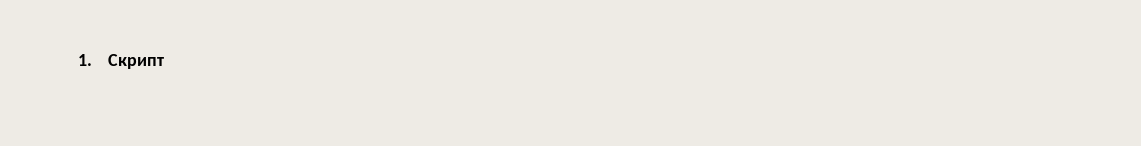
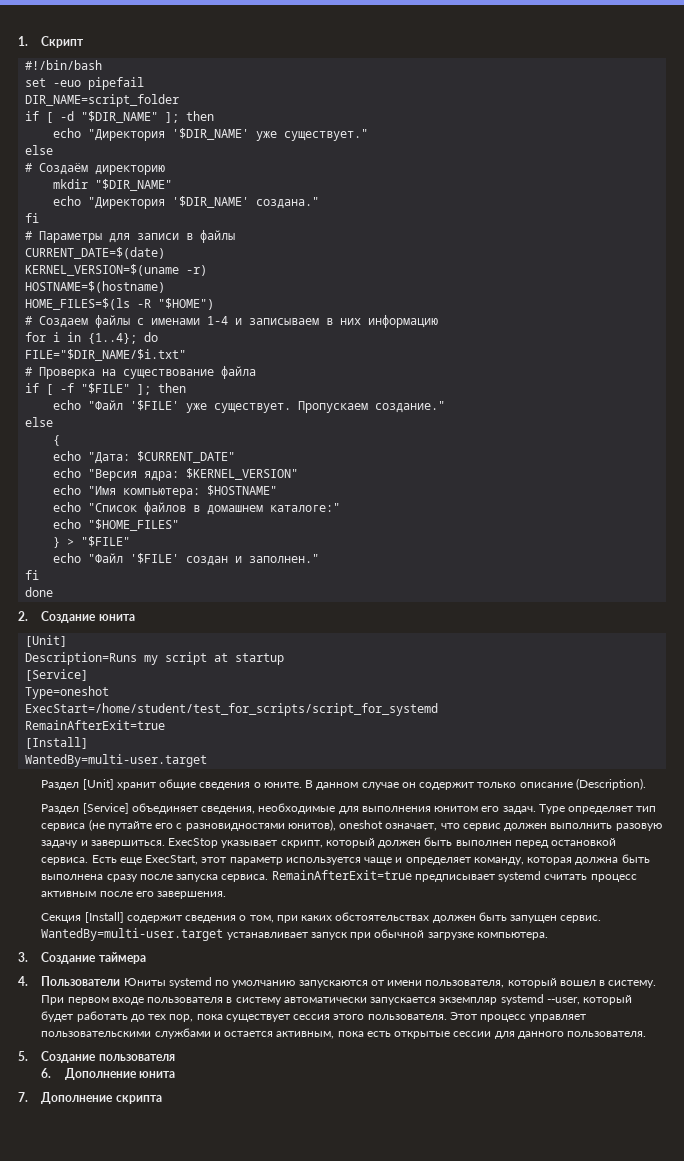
(164, 61) none -> [25,60,103,70] [25,77,145,90] [25,94,180,107] [25,111,215,123] [53,128,369,141] [25,145,54,155] [25,163,166,175] [53,179,173,191] [53,196,320,209] [25,213,40,223] [25,230,236,243] [25,247,166,259] [25,264,208,276] [25,281,166,293] [25,298,215,310] [25,315,439,328] [25,332,159,344] [25,349,187,361] [25,366,257,379] [25,383,187,395] [53,400,446,413] [25,417,54,427] [53,435,61,446] [53,451,236,464] [53,468,299,481] [53,485,278,498] [53,502,341,515] [53,519,180,531] [53,536,131,548] [53,553,320,566] [25,570,40,580] [25,587,54,597] [18,611,135,623] [25,635,68,647] [25,652,285,665] [25,669,89,681] [25,686,110,699] [25,703,439,716] [25,720,166,730] [25,737,89,749] [25,754,208,767] [41,778,646,790] [41,803,657,814] [41,819,662,831] [41,837,617,848] [41,854,650,865] [41,870,637,882] [41,891,227,899] [41,912,602,923] [41,928,548,941] [18,952,146,964] [18,976,657,988] [41,994,633,1005] [41,1011,587,1022] [41,1028,647,1039] [18,1051,175,1063] [41,1068,176,1080] [18,1092,162,1104] // #!/bin/bash // set -euo pipefail // DIR_NAME=script_folder // if [ -d "$DIR_NAME" ]; then // echo "Директория '$DIR_NAME' уже существует." // else // # Создаём директорию // mkdir "$DIR_NAME" // echo "Директория '$DIR_NAME' создана." // fi // # Параметры для записи в файлы // CURRENT_DATE=$(date) // KERNEL_VERSION=$(uname -r) // HOSTNAME=$(hostname) // HOME_FILES=$(ls -R "$HOME") // # Создаем файлы с именами 1-4 и записываем в них информацию // for i in {1..4}; do // FILE="$DIR_NAME/$i.txt" // # Проверка на существование файла // if [ -f "$FILE" ]; then // echo "Файл '$FILE' уже существует. Пропускаем создание." // else // { // echo "Дата: $CURRENT_DATE" // echo "Версия ядра: $KERNEL_VERSION" // echo "Имя компьютера: $HOSTNAME" // echo "Список файлов в домашнем каталоге:" // echo "$HOME_FILES" // } > "$FILE" // echo "Файл '$FILE' создан и заполнен." // fi // done // 2. Создание юнита // [Unit] // Description=Runs my script at startup // [Service] // Type=oneshot // ExecStart=/home/student/test_for_scripts/script_for_systemd // RemainAfterExit=true // [Install] // WantedBy=multi-user.target // Раздел [Unit] хранит общие сведения о юните. В данном случае он содержит только описание (Description). // Раздел [Service] объединяет сведения, необходимые для выполнения юнитом его задач. Type определяет тип сервиса (не путайте его с разновидностями юнитов), oneshot означает, что сервис должен выполнить разовую задачу и завершиться. ExecStop указывает скрипт, который должен быть выполнен перед остановкой сервиса. Есть еще ExecStart, этот параметр используется чаще и определяет команду, которая должна быть выполнена сразу после запуска сервиса. RemainAfterExit=true предписывает systemd считать процесс активным после его завершения. // Секция [Install] содержит сведения о том, при каких обстоятельствах должен быть запущен сервис. WantedBy=multi-user.target устанавливает запуск при обычной загрузке компьютера. // 3. Создание таймера // 4. Пользователи Юниты systemd по умолчанию запускаются от имени пользователя, который вошел в систему. При первом входе пользователя в систему автоматически запускается экземпляр systemd --user, который будет работать до тех пор, пока существует сессия этого пользователя. Этот процесс управляет пользовательскими службами и остается активным, пока есть открытые сессии для данного пользователя. // 5. Создание пользователя // 6. Дополнение юнита // 7. Дополнение скрипта

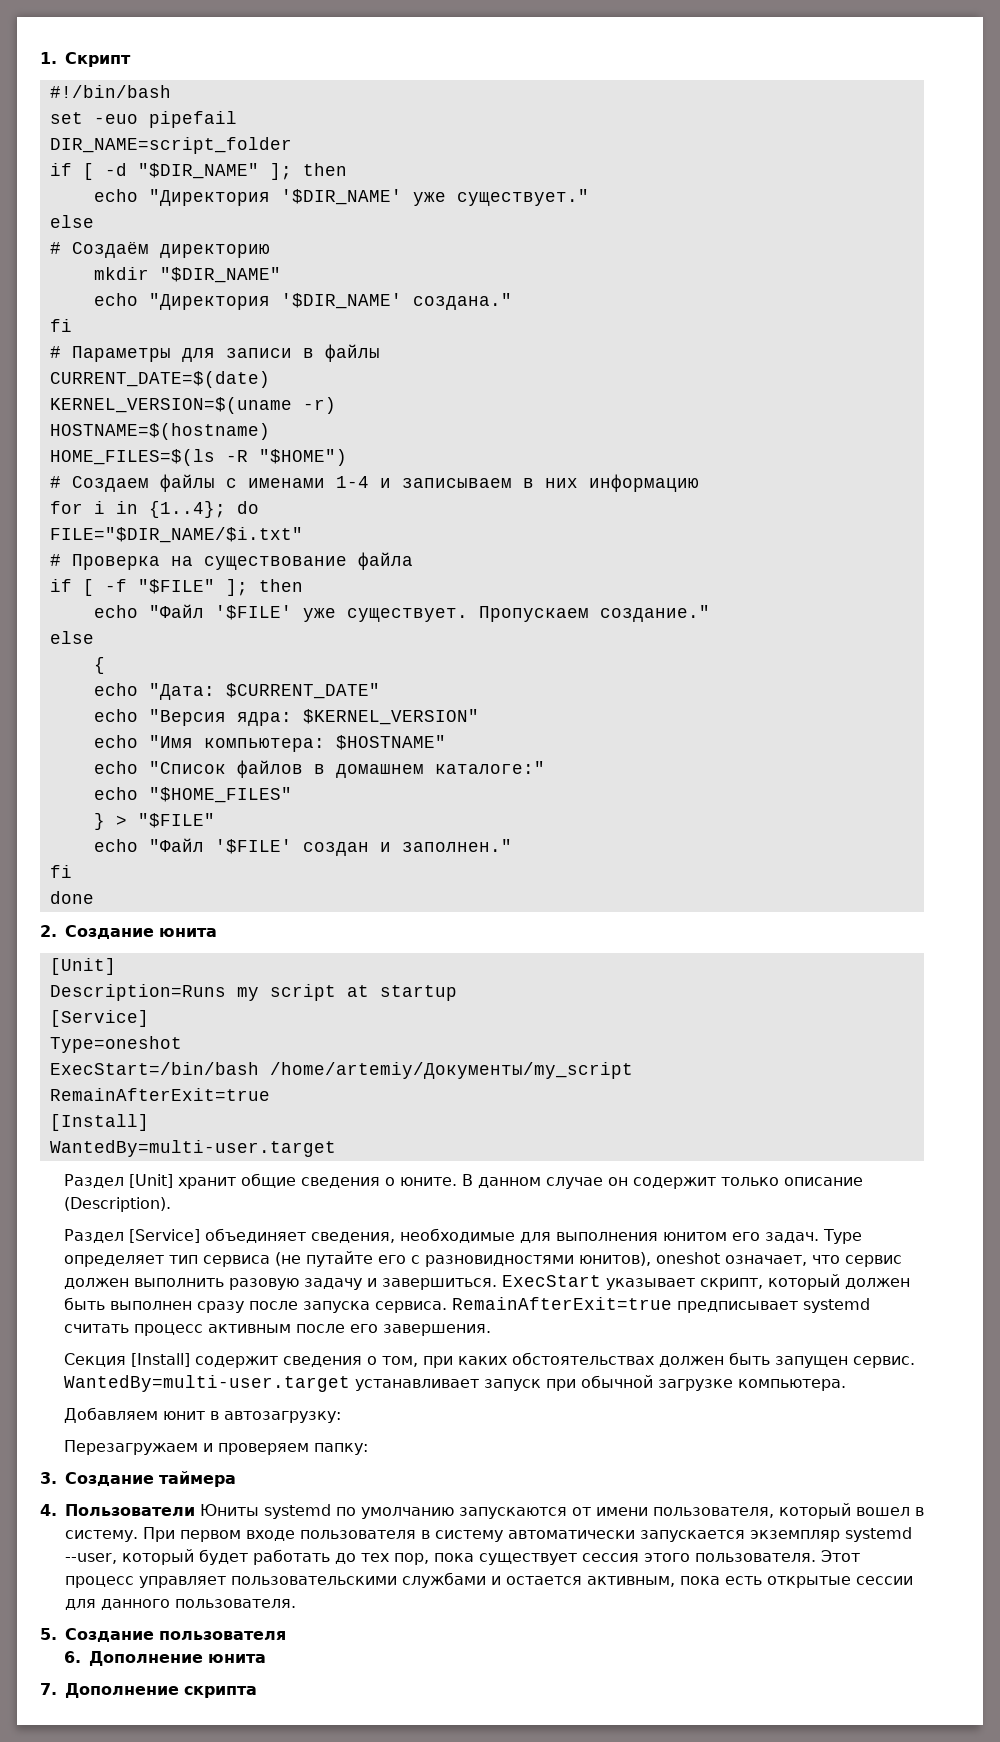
[25,703,439,716] ExecStart=/home/student/test_for_scripts/script_for_systemd -> [49,1062,633,1079] ExecStart=/bin/bash /home/artemiy/Документы/my_script
[168,838,219,848] ExecStop -> [501,1275,601,1287] ExecStart
[514,838,617,848] [41,854,650,865] [41,874,104,880] перед остановкой сервиса. Есть еще ExecStart, этот параметр используется чаще и определяет команду, которая должна быть выполнена -> (192, 1305) none
(548, 936) none -> [63,1407,341,1423] [63,1440,368,1455] // Добавляем юнит в автозагрузку: // Перезагружаем и проверяем папку:

